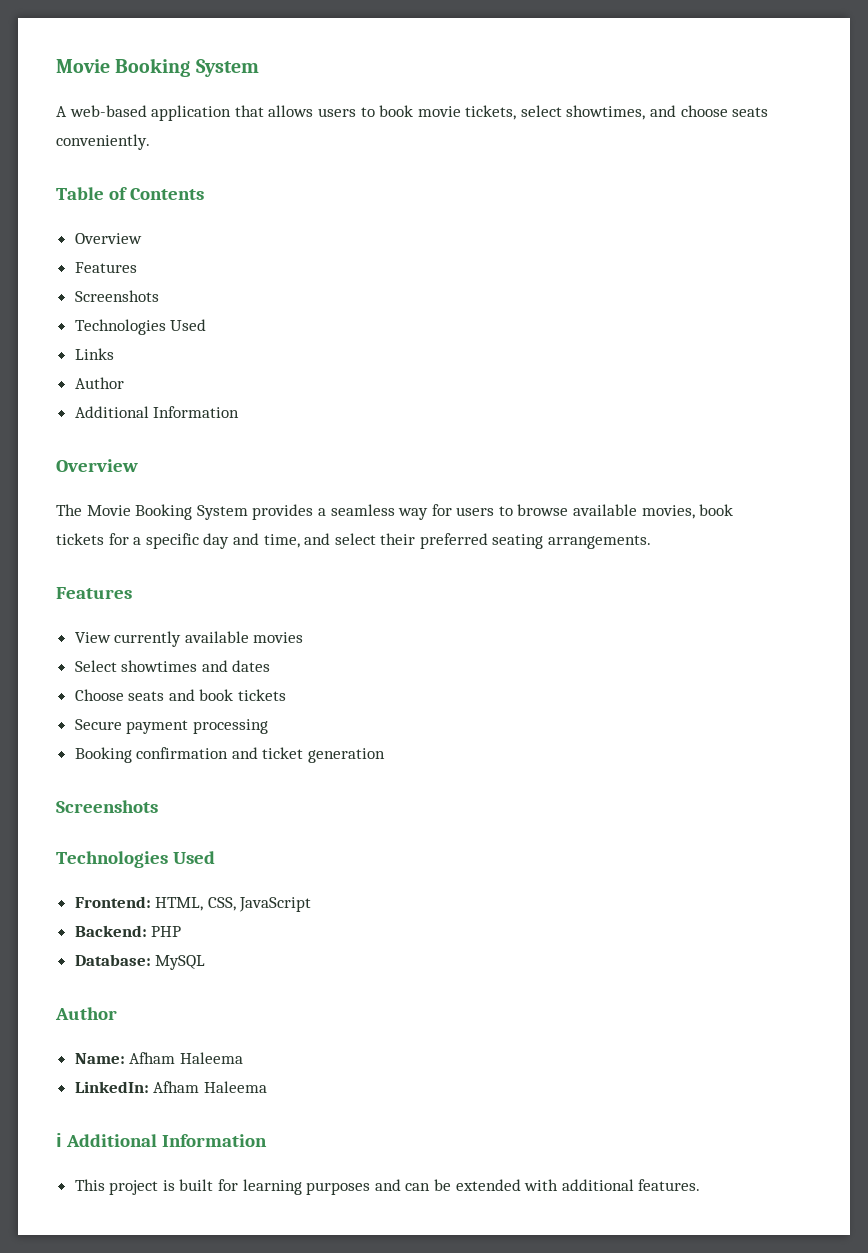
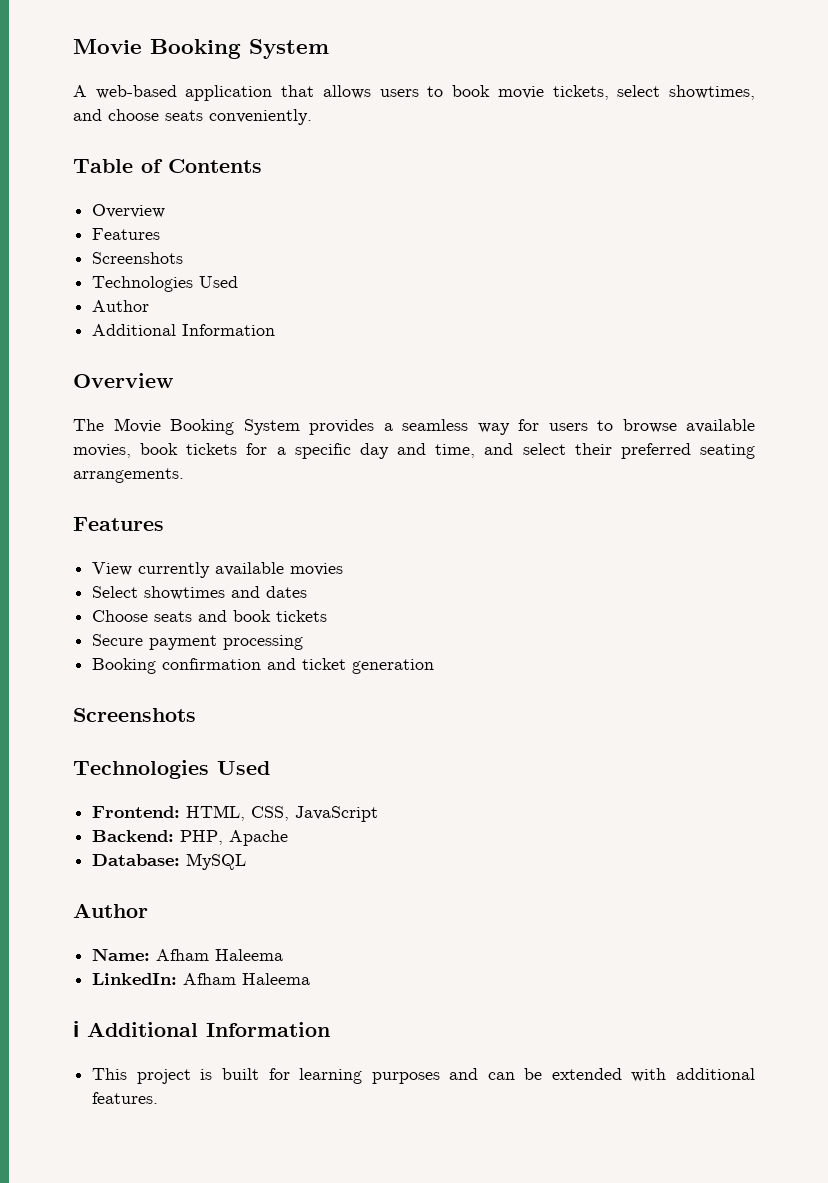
[74,348,114,360] // Links -> (239, 282) none
[151,926,182,937] PHP -> [180,830,289,846] PHP, Apache

